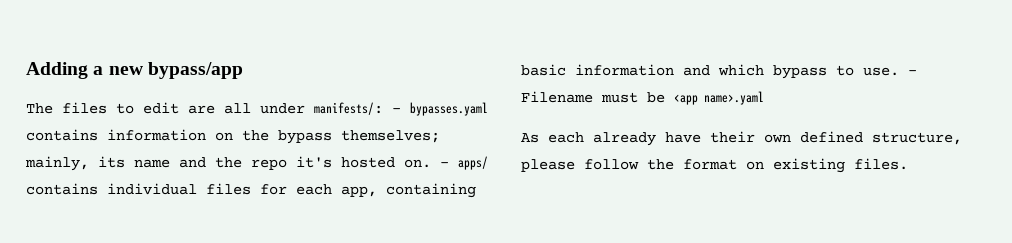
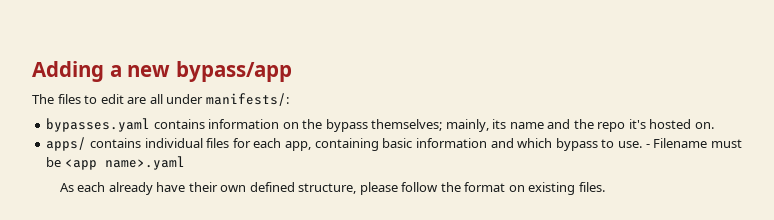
[392,108,401,113] - -> (289, 99) //
[440,162,449,167] - -> (714, 125) //

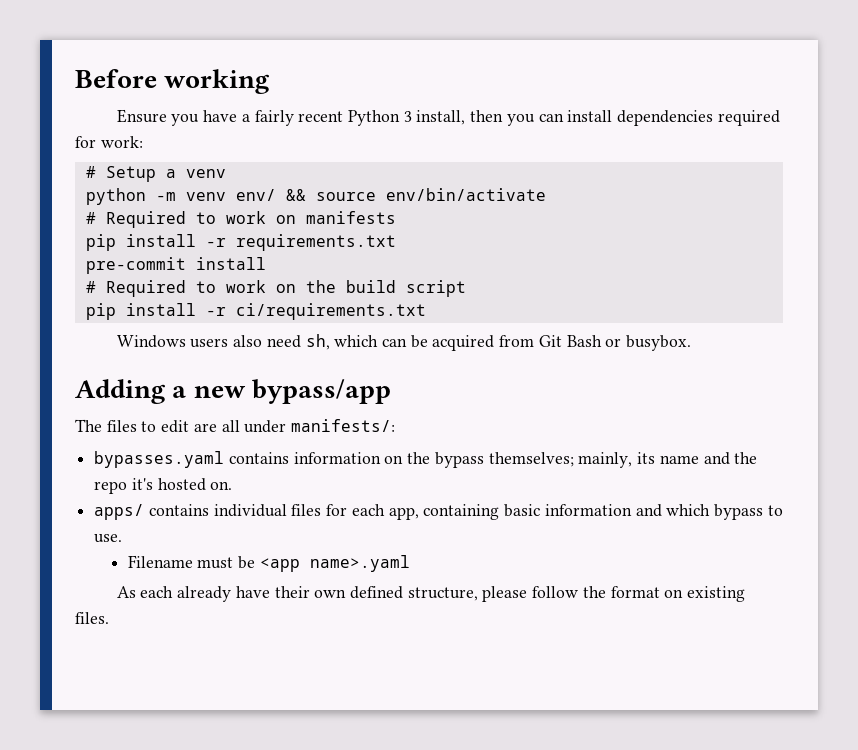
(32, 71) none -> [75,69,271,94] [116,109,780,126] [75,136,143,148] [85,166,226,182] [85,188,546,205] [85,211,396,228] [85,234,396,251] [85,257,266,274] [85,280,466,297] [85,303,426,320] [116,334,692,351] Before working // Ensure you have a fairly recent Python 3 install, then you can install dependencies required for work: // # Setup a venv // python -m venv env/ && source env/bin/activate // # Required to work on manifests // pip install -r requirements.txt // pre-commit install // # Required to work on the build script // pip install -r ci/requirements.txt // Windows users also need sh, which can be acquired from Git Bash or busybox. //
[645,144,650,148] - -> (123, 538) //

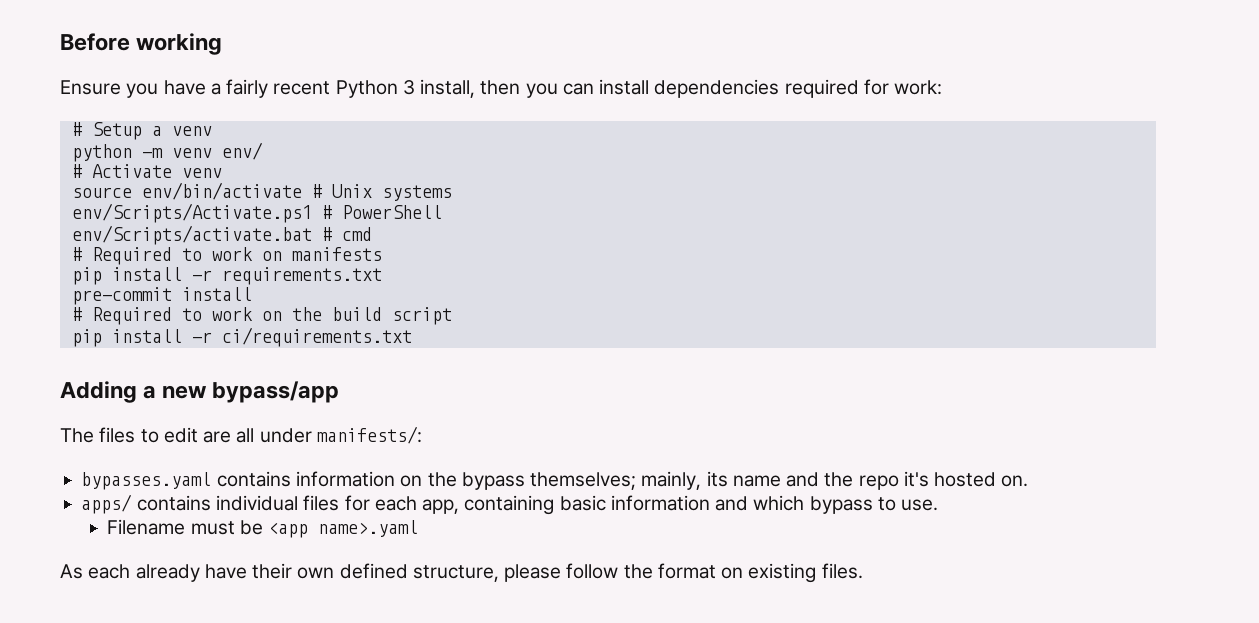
[285,189,306,201] && -> [71,164,222,178] // # Activate venv //
(546, 194) none -> [311,184,452,201] [71,203,442,223] [71,225,372,245] # Unix systems // env/Scripts/Activate.ps1 # PowerShell // env/Scripts/activate.bat # cmd
[116,334,692,351] // Windows users also need sh, which can be acquired from Git Bash or busybox. -> (412, 337) none

